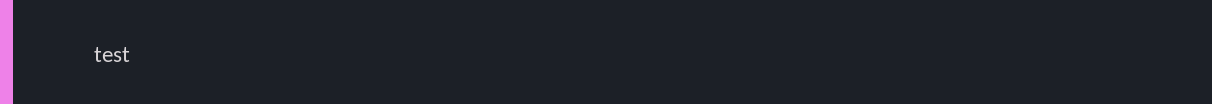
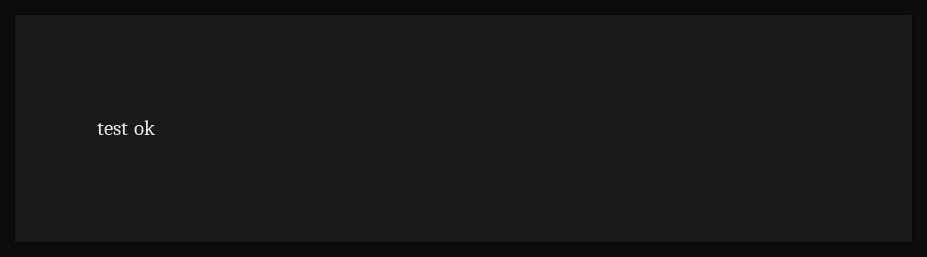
(130, 54) none -> [133,120,156,135] ok

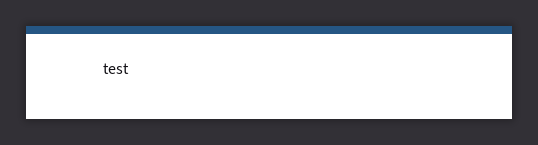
[133,120,156,135] ok -> (129, 68) none

